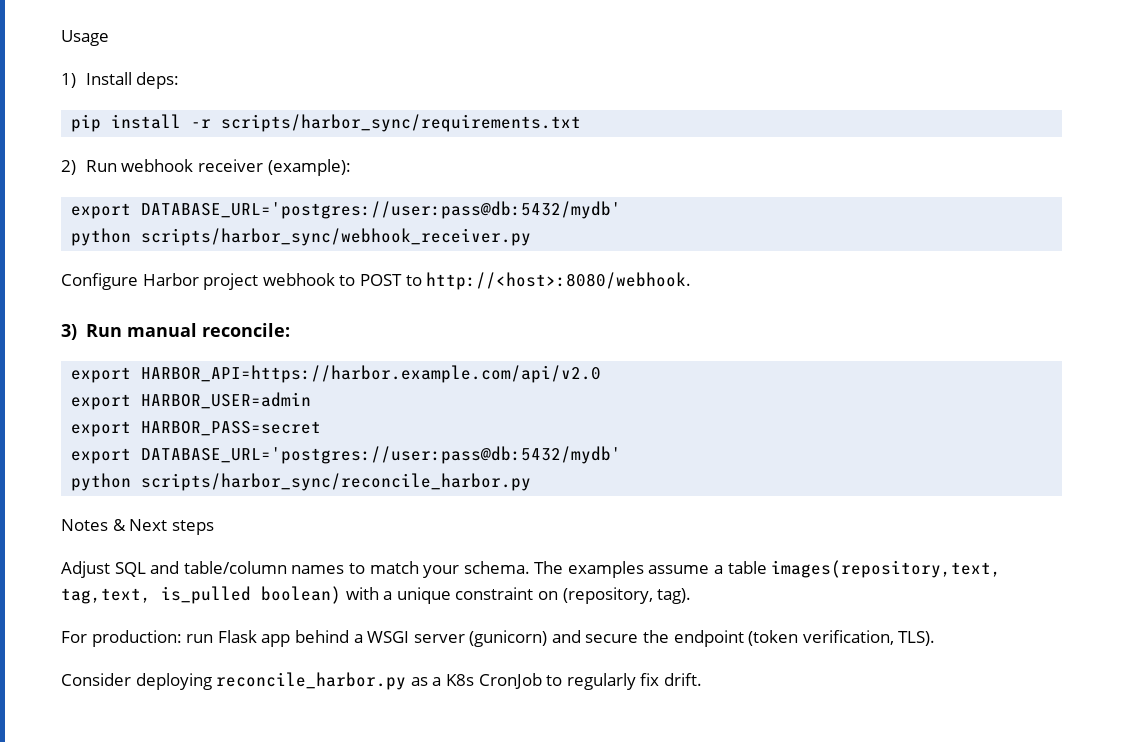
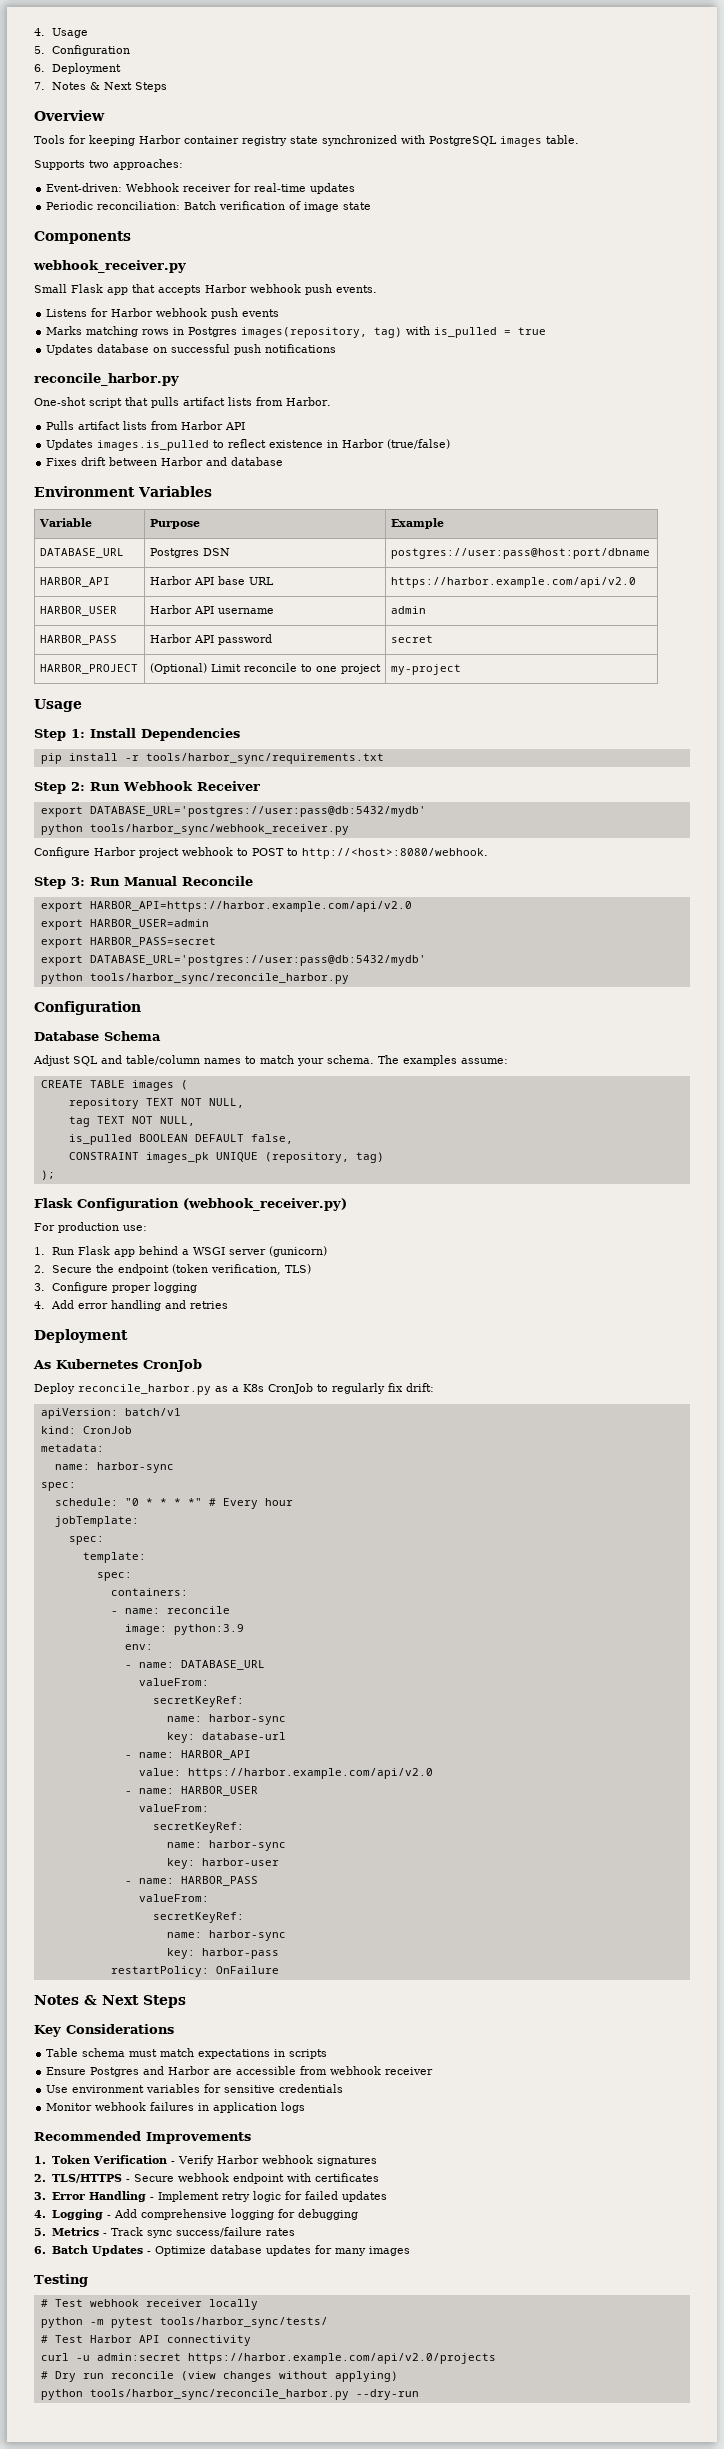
[61,30,109,46] [61,72,180,89] [71,114,582,132] [61,159,351,176] [71,201,622,219] [71,228,532,246] Usage // 1) Install deps: // pip install -r scripts/harbor_sync/requirements.txt // 2) Run webhook receiver (example): // export DATABASE_URL='postgres://user:pass@db:5432/mydb' // python scripts/harbor_sync/webhook_receiver.py -> [34,28,88,38] [34,45,130,56] [34,63,121,74] [34,82,167,92] [34,110,105,121] [34,135,579,147] [34,159,183,170] [46,183,356,194] [46,201,372,212] [34,231,131,244] [33,260,186,273] [34,284,377,295] [46,308,280,319] [46,326,547,338] [46,344,337,355] [34,373,179,386] [34,397,331,408] [46,421,246,430] [46,439,451,451] [46,457,284,466] [34,486,212,497] [38,518,92,527] [149,519,200,529] [390,518,444,529] [39,548,124,558] [149,548,230,558] [390,548,650,559] [39,577,110,587] [149,576,274,585] [390,577,636,588] [39,606,117,616] [149,605,274,614] [390,606,426,614] [39,635,117,645] [149,634,272,645] [390,635,433,643] [39,664,138,674] [149,663,381,674] [390,664,461,675] [34,699,82,712] [34,728,240,741] [40,753,384,764] [34,781,260,794] [40,806,426,817] [40,824,349,835] 4. Usage // 5. Configuration // 6. Deployment // 7. Notes & Next Steps // Overview // Tools for keeping Harbor container registry state synchronized with PostgreSQL images table. // Supports two approaches: // Event-driven: Webhook receiver for real-time updates // Periodic reconciliation: Batch verification of image state // Components // webhook_receiver.py // Small Flask app that accepts Harbor webhook push events. // Listens for Harbor webhook push events // Marks matching rows in Postgres images(repository, tag) with is_pulled = true // Updates database on successful push notifications // reconcile_harbor.py // One-shot script that pulls artifact lists from Harbor. // Pulls artifact lists from Harbor API // Updates images.is_pulled to reflect existence in Harbor (true/false) // Fixes drift between Harbor and database // Environment Variables // Variable | Purpose | Example // DATABASE_URL | Postgres DSN | postgres://user:pass@host:port/dbname // HARBOR_API | Harbor API base URL | https://harbor.example.com/api/v2.0 // HARBOR_USER | Harbor API username | admin // HARBOR_PASS | Harbor API password | secret // HARBOR_PROJECT | (Optional) Limit reconcile to one project | my-project // Usage // Step 1: Install Dependencies // pip install -r tools/harbor_sync/requirements.txt // Step 2: Run Webhook Receiver // export DATABASE_URL='postgres://user:pass@db:5432/mydb' // python tools/harbor_sync/webhook_receiver.py
[61,323,290,340] 3) Run manual reconcile: -> [34,876,253,889] Step 3: Run Manual Reconcile
[141,473,532,491] [61,519,214,535] scripts/harbor_sync/reconcile_harbor.py // Notes & Next steps -> [89,973,349,984] [34,1001,141,1015] [34,1031,161,1041] tools/harbor_sync/reconcile_harbor.py // Configuration // Database Schema
[648,560,1002,578] [61,586,692,604] [61,630,214,647] assume a table images(repository,text, tag,text, is_pulled boolean) with a unique constraint on (repository, tag). // For production: run -> [461,1058,508,1064] [40,1080,188,1091] [68,1098,244,1109] [68,1116,195,1127] [68,1134,293,1145] [68,1152,384,1163] [40,1170,55,1180] [34,1198,347,1211] [34,1222,147,1233] [34,1247,74,1255] assume: // CREATE TABLE images ( // repository TEXT NOT NULL, // tag TEXT NOT NULL, // is_pulled BOOLEAN DEFAULT false, // CONSTRAINT images_pk UNIQUE (repository, tag) // ); // Flask Configuration (webhook_receiver.py) // For production use: // 1. Run
[551,630,639,643] and secure -> [34,1265,92,1273] // 2. Secure
[898,631,936,646] [61,673,212,690] TLS). // Consider deploying -> [284,1264,311,1274] [34,1282,197,1293] [34,1300,228,1311] [34,1329,128,1343] [33,1359,202,1372] [34,1383,75,1394] TLS) // 3. Configure proper logging // 4. Add error handling and retries // Deployment // As Kubernetes CronJob // Deploy
[663,673,702,686] drift. -> [406,1383,434,1392] [40,1408,181,1419] [40,1426,132,1434] [40,1444,104,1452] [54,1462,174,1473] [40,1482,76,1491] [54,1498,293,1509] [54,1516,139,1527] [68,1536,104,1545] [82,1552,146,1563] [96,1572,132,1581] [110,1588,188,1596] [110,1606,230,1614] [124,1624,244,1635] [124,1644,153,1650] [124,1660,265,1670] [138,1678,209,1686] [152,1696,244,1707] [166,1714,286,1725] [166,1732,286,1743] [124,1750,251,1760] [138,1768,433,1779] [124,1786,258,1796] [138,1804,209,1812] [152,1822,244,1833] [166,1840,286,1851] [166,1858,279,1869] [124,1876,258,1886] [138,1894,209,1902] [152,1912,244,1923] [166,1930,286,1941] [166,1948,279,1959] [110,1966,279,1977] [34,1995,186,2008] [34,2024,174,2037] [46,2048,328,2059] [46,2066,434,2077] [46,2084,344,2093] [46,2102,306,2113] [34,2131,251,2144] [34,2155,377,2166] [34,2173,379,2184] [34,2191,387,2202] [34,2209,358,2220] [34,2227,295,2238] [34,2245,410,2256] [34,2274,88,2287] [40,2299,258,2310] [40,2317,328,2328] [40,2335,251,2346] [40,2353,496,2364] [40,2371,398,2382] [40,2389,419,2400] drift: // apiVersion: batch/v1 // kind: CronJob // metadata: // name: harbor-sync // spec: // schedule: "0 * * * *" # Every hour // jobTemplate: // spec: // template: // spec: // containers: // - name: reconcile // image: python:3.9 // env: // - name: DATABASE_URL // valueFrom: // secretKeyRef: // name: harbor-sync // key: database-url // - name: HARBOR_API // value: https://harbor.example.com/api/v2.0 // - name: HARBOR_USER // valueFrom: // secretKeyRef: // name: harbor-sync // key: harbor-user // - name: HARBOR_PASS // valueFrom: // secretKeyRef: // name: harbor-sync // key: harbor-pass // restartPolicy: OnFailure // Notes & Next Steps // Key Considerations // Table schema must match expectations in scripts // Ensure Postgres and Harbor are accessible from webhook receiver // Use environment variables for sensitive credentials // Monitor webhook failures in application logs // Recommended Improvements // 1. Token Verification - Verify Harbor webhook signatures // 2. TLS/HTTPS - Secure webhook endpoint with certificates // 3. Error Handling - Implement retry logic for failed updates // 4. Logging - Add comprehensive logging for debugging // 5. Metrics - Track sync success/failure rates // 6. Batch Updates - Optimize database updates for many images // Testing // # Test webhook receiver locally // python -m pytest tools/harbor_sync/tests/ // # Test Harbor API connectivity // curl -u admin:secret https://harbor.example.com/api/v2.0/projects // # Dry run reconcile (view changes without applying) // python tools/harbor_sync/reconcile_harbor.py --dry-run

